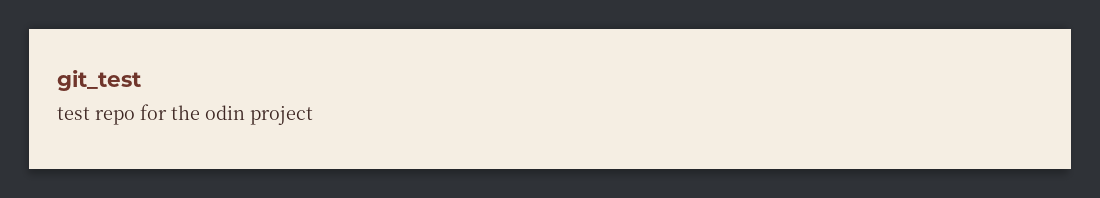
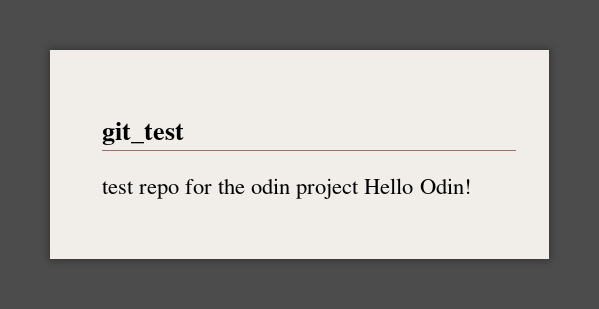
(313, 115) none -> [364,178,472,194] Hello Odin!

